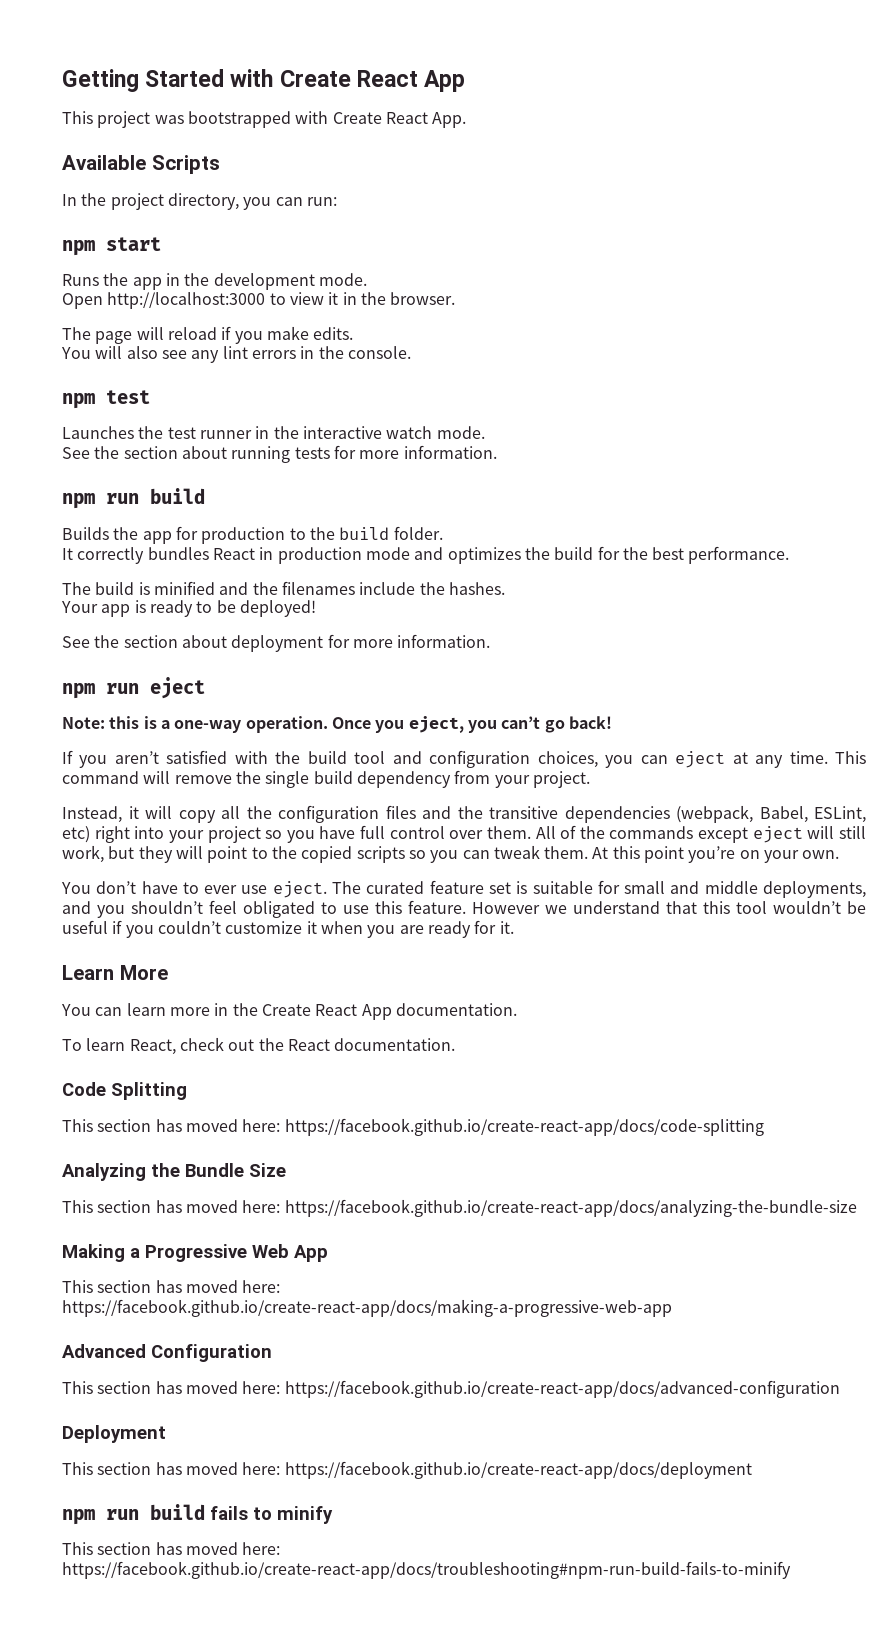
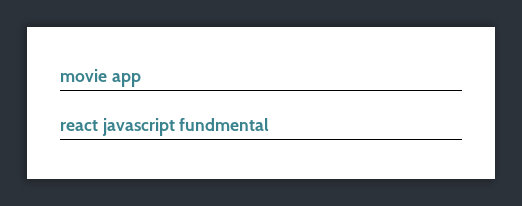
[62,69,466,92] [62,111,467,128] [62,155,220,174] [62,193,337,210] [62,237,161,256] [62,273,367,290] [62,292,456,309] [62,326,354,344] [61,346,411,363] [62,390,150,409] [62,426,485,439] [62,445,497,463] [62,488,205,509] [62,526,443,544] [62,546,790,564] [62,581,505,595] [61,600,316,617] [62,634,491,652] [62,677,205,699] [62,716,612,733] [62,750,867,768] [62,770,590,788] [62,805,866,823] [62,825,867,843] [62,845,840,863] [61,880,866,898] [62,900,866,918] [62,920,514,938] [62,965,168,980] [61,1003,517,1020] [62,1037,456,1055] [62,1082,187,1100] [62,1118,764,1136] [62,1163,286,1181] [62,1199,857,1217] [62,1244,328,1262] [62,1280,281,1293] [62,1299,672,1317] [62,1344,272,1362] [62,1380,840,1398] [62,1425,166,1443] [62,1461,752,1479] [62,1504,333,1525] [62,1542,281,1555] [62,1561,791,1579] Getting Started with Create React App // This project was bootstrapped with Create React App. // Available Scripts // In the project directory, you can run: // npm start // Runs the app in the development mode. // Open http://localhost:3000 to view it in the browser. // The page will reload if you make edits. // You will also see any lint errors in the console. // npm test // Launches the test runner in the interactive watch mode. // See the section about running tests for more information. // npm run build // Builds the app for production to the build folder. // It correctly bundles React in production mode and optimizes the build for the best performance. // The build is minified and the filenames include the hashes. // Your app is ready to be deployed! // See the section about deployment for more information. // npm run eject // Note: this is a one-way operation. Once you eject, you can’t go back! // If you aren’t satisfied with the build tool and configuration choices, you can eject at any time. This command will remove the single build dependency from your project. // Instead, it will copy all the configuration files and the transitive dependencies (webpack, Babel, ESLint, etc) right into your project so you have full control over them. All of the commands except eject will still work, but they will point to the copied scripts so you can tweak them. At this point you’re on your own. // You don’t have to ever use eject. The curated feature set is suitable for small and middle deployments, and you shouldn’t feel obligated to use this feature. However we understand that this tool wouldn’t be useful if you couldn’t customize it when you are ready for it. // Learn More // You can learn more in the Create React App documentation. // To learn React, check out the React documentation. // Code Splitting // This section has moved here: https://facebook.github.io/create-react-app/docs/code-splitting // Analyzing the Bundle Size // This section has moved here: https://facebook.github.io/create-react-app/docs/analyzing-the-bundle-size // Making a Progressive Web App // This section has moved here: https://facebook.github.io/create-react-app/docs/making-a-progressive-web-app // Advanced Configuration // This section has moved here: https://facebook.github.io/create-react-app/docs/advanced-configuration // Deployment // This section has moved here: https://facebook.github.io/create-react-app/docs/deployment // npm run build fails to minify // This section has moved here: https://facebook.github.io/create-react-app/docs/troubleshooting#npm-run-build-fails-to-minify -> [60,69,141,87] [60,118,270,136] movie app // react javascript fundmental

